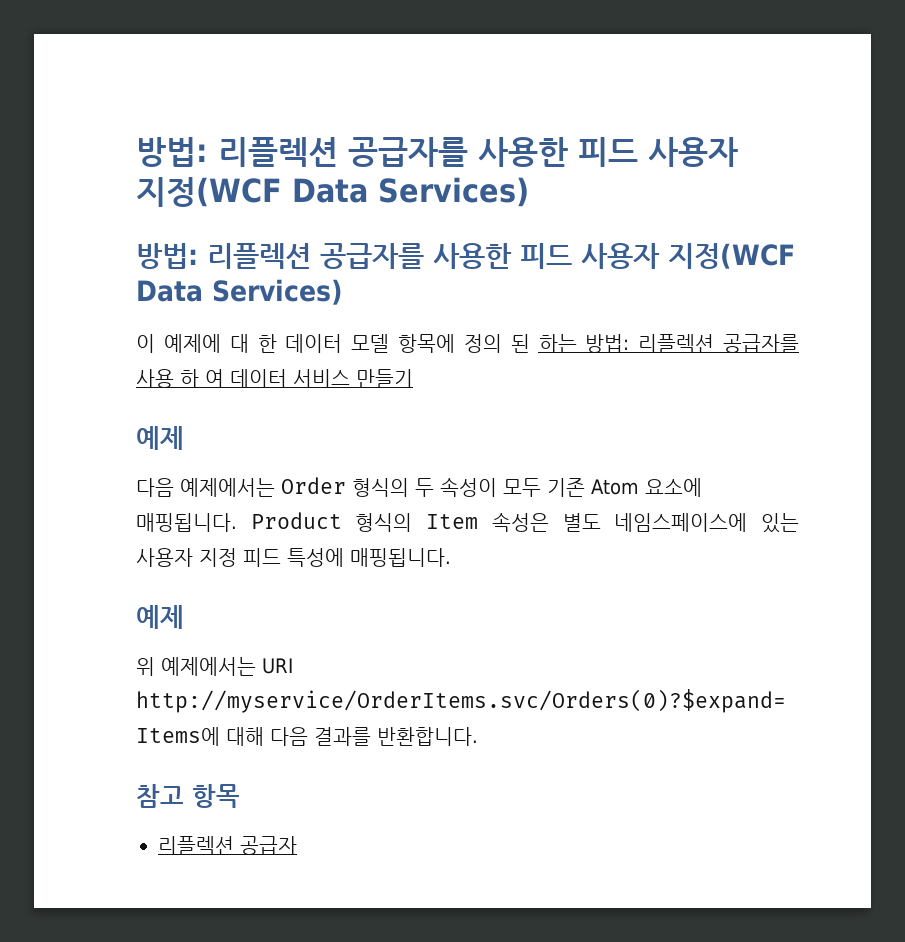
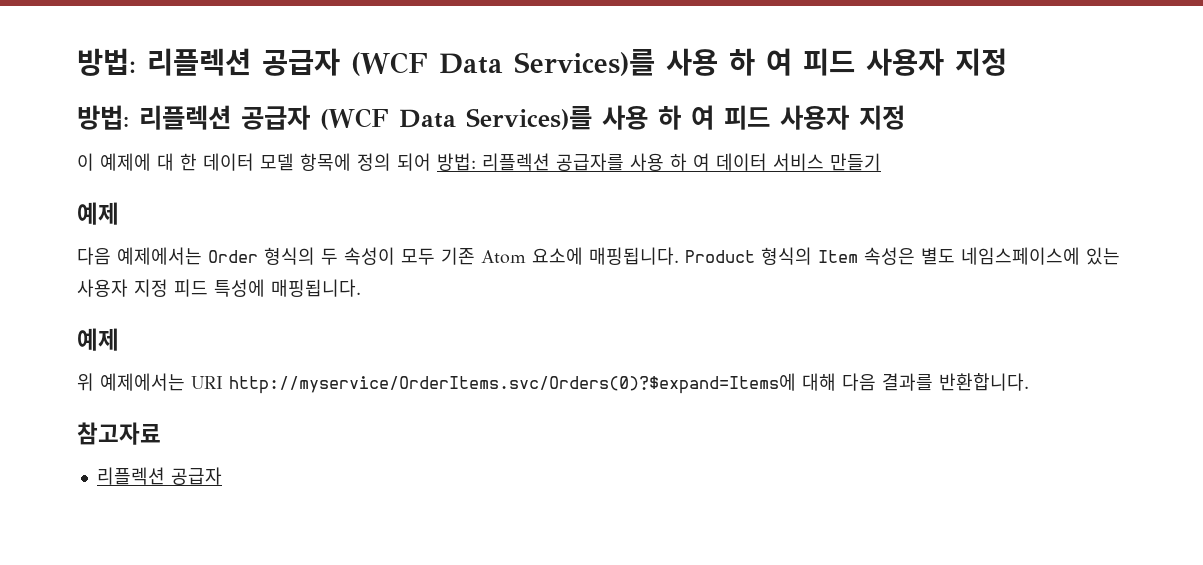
[136,137,738,167] [136,177,529,207] [136,243,795,269] [136,279,343,305] 방법: 리플렉션 공급자를 사용한 피드 사용자 지정(WCF Data Services) // 방법: 리플렉션 공급자를 사용한 피드 사용자 지정(WCF Data Services) -> [77,48,1007,76] [77,105,905,130] 방법: 리플렉션 공급자 (WCF Data Services)를 사용 하 여 피드 사용자 지정 // 방법: 리플렉션 공급자 (WCF Data Services)를 사용 하 여 피드 사용자 지정
[510,334,577,353] 된 하는 -> [397,153,431,171] 되어
[136,784,240,808] 참고 항목 -> [77,422,161,445] 참고자료

